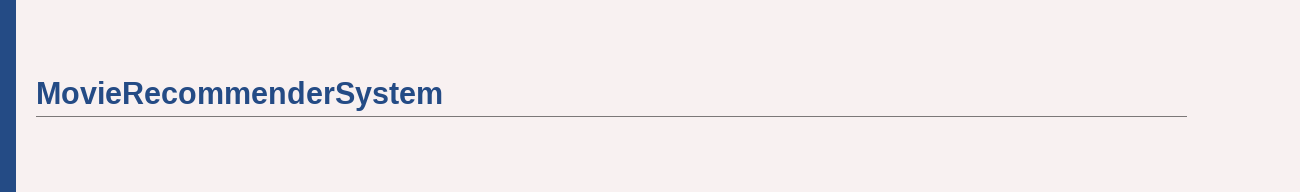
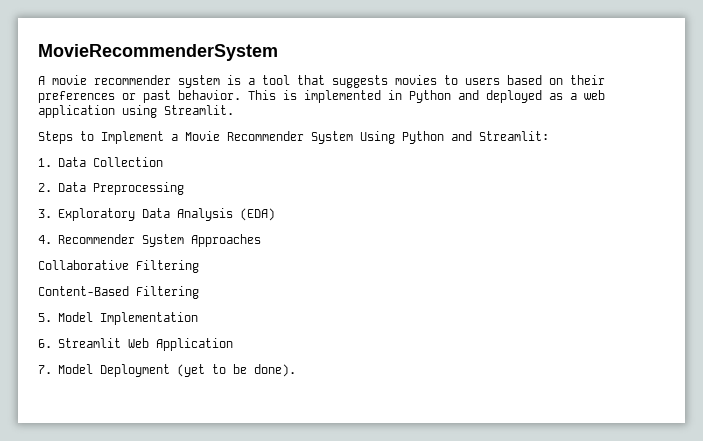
(443, 96) none -> [38,75,605,88] [38,90,605,103] [38,105,234,118] [38,131,549,144] [38,157,163,167] [38,182,184,195] [38,208,275,221] [38,234,261,247] [38,260,199,273] [38,286,199,299] [38,312,198,325] [38,338,233,351] [38,364,296,377] // A movie recommender system is a tool that suggests movies to users based on their preferences or past behavior. This is implemented in Python and deployed as a web application using Streamlit. // Steps to Implement a Movie Recommender System Using Python and Streamlit: // 1. Data Collection // 2. Data Preprocessing // 3. Exploratory Data Analysis (EDA) // 4. Recommender System Approaches // Collaborative Filtering // Content-Based Filtering // 5. Model Implementation // 6. Streamlit Web Application // 7. Model Deployment (yet to be done).

